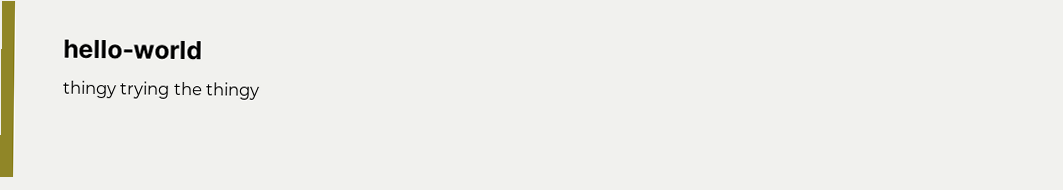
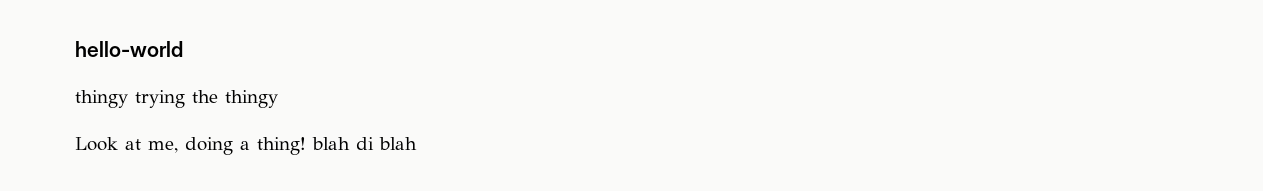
(261, 91) none -> [75,137,417,155] // Look at me, doing a thing! blah di blah

